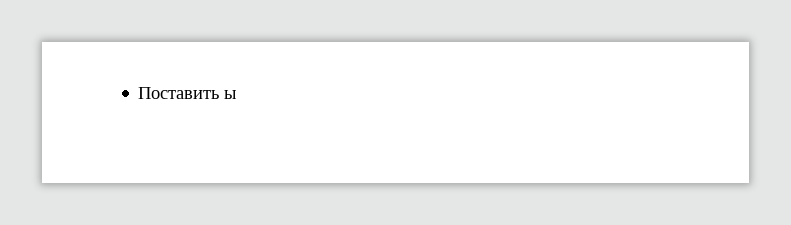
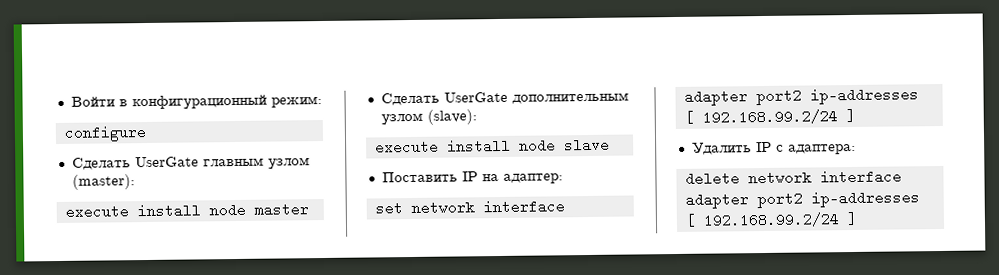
[138,87,237,99] Поставить ы -> [70,94,322,111] [63,125,147,142] [71,156,310,170] [71,174,135,190] [64,202,309,219] [380,91,629,106] [380,109,477,126] [374,137,610,155] [381,171,563,184] [374,199,565,216] [683,87,919,106] [683,108,856,125] [691,141,856,155] [684,169,902,186] [684,190,920,209] [684,211,858,228] Войти в конфигурационный режим: // configure // Сделать UserGate главным узлом (master): // execute install node master // Сделать UserGate дополнительным узлом (slave): // execute install node slave // Поставить IP на адаптер: // set network interface adapter port2 ip-addresses [ 192.168.99.2/24 ] // Удалить IP с адаптера: // delete network interface adapter port2 ip-addresses [ 192.168.99.2/24 ]

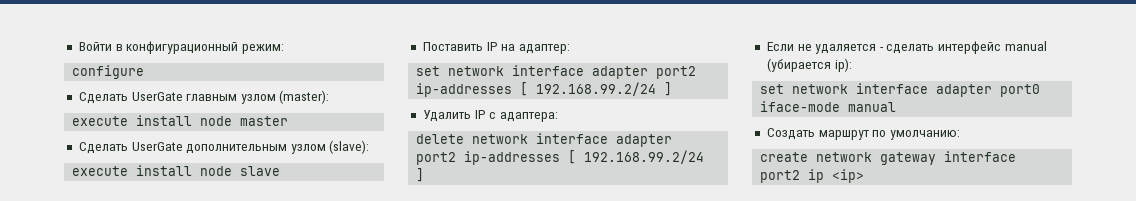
(858, 219) none -> [766,41,1047,54] [766,58,852,72] [760,83,1041,97] [760,101,897,112] [766,128,960,140] [760,151,1017,165] [760,169,865,183] // Если не удаляется - сделать интерфейс manual (убирается ip): // set network interface adapter port0 iface-mode manual // Создать маршрут по умолчанию: // create network gateway interface port2 ip <ip>

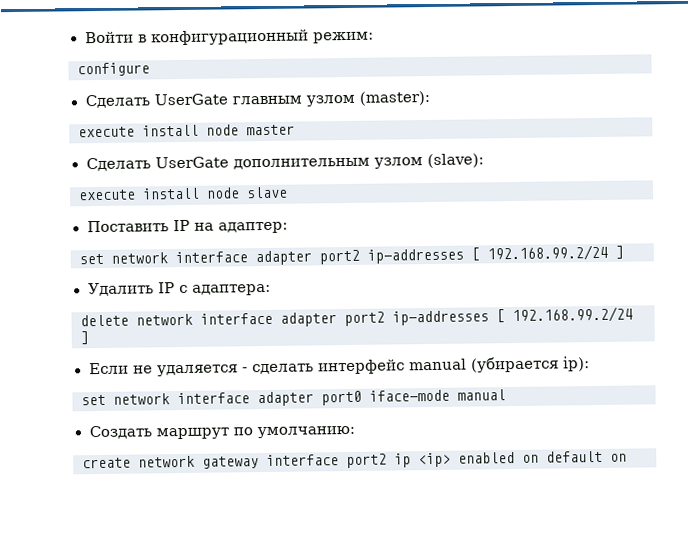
(865, 176) none -> [458,450,627,464] enabled on default on

